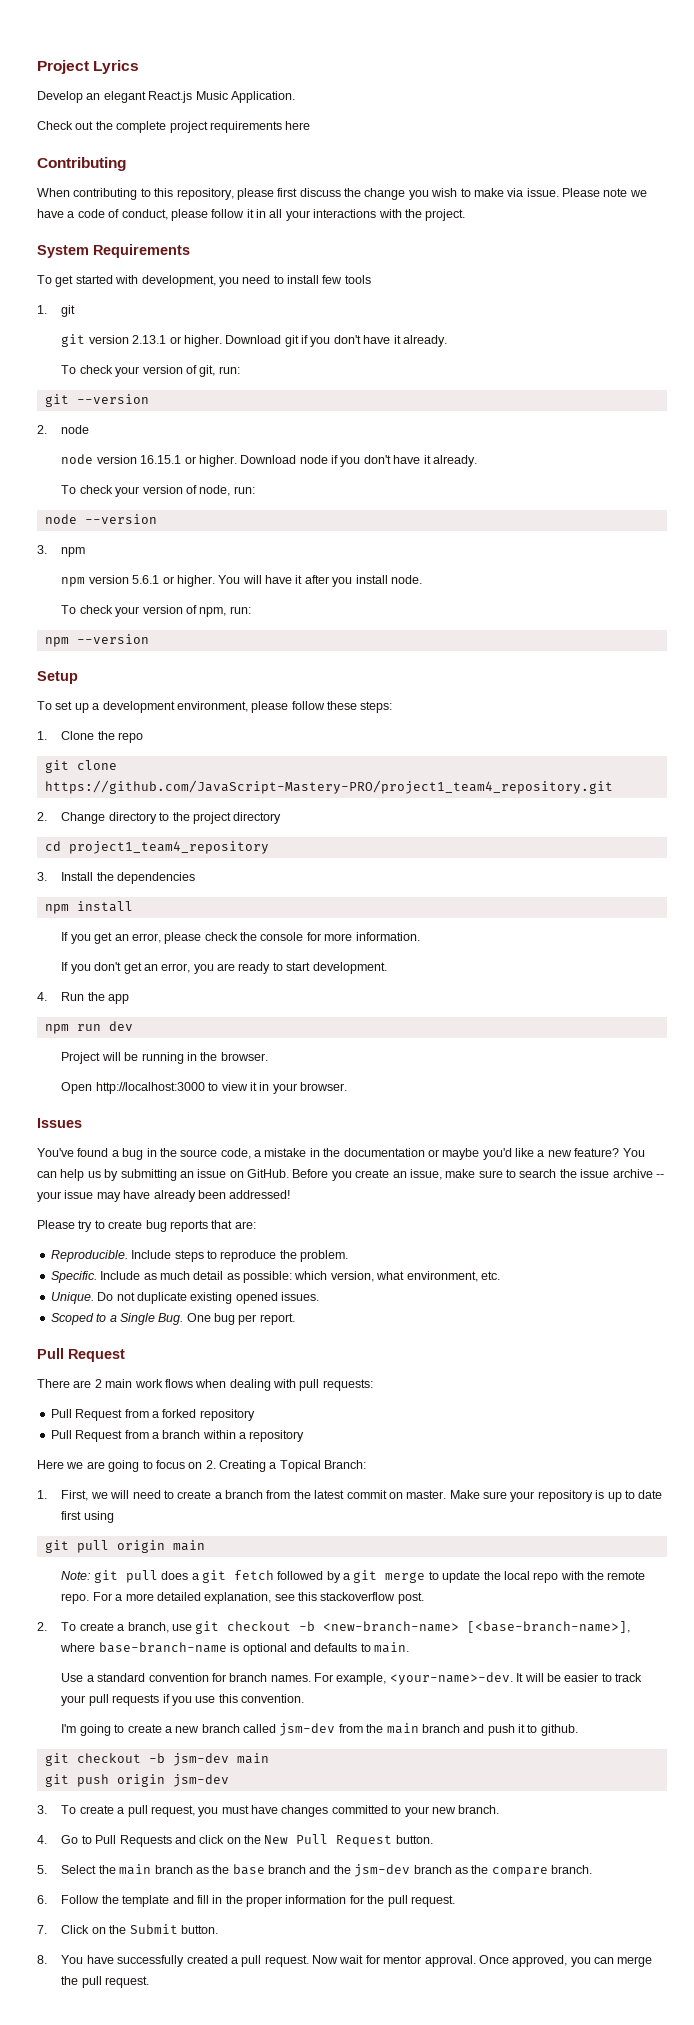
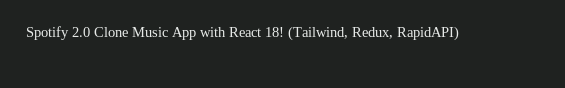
[37,60,140,74] [37,91,295,103] [37,121,311,133] [37,157,126,171] [37,188,647,200] [37,209,466,221] [37,244,190,258] [37,275,371,287] [37,305,76,317] [61,334,447,347] [61,365,240,377] [44,394,149,407] [37,425,90,434] [61,454,477,467] [61,485,255,497] [44,514,157,524] [37,545,86,557] [61,575,422,587] [61,605,251,617] [44,634,149,647] [37,671,78,684] [37,701,393,713] [37,731,144,743] [44,760,117,773] [44,780,613,794] [37,812,282,824] [44,841,269,854] [37,872,196,884] [44,901,133,914] [61,932,420,944] [61,962,387,974] [37,992,130,1004] [44,1021,133,1034] [61,1052,268,1064] [61,1082,347,1094] [37,1118,82,1128] [37,1148,645,1160] [37,1169,664,1181] [37,1190,291,1202] [37,1220,256,1232] [50,1250,348,1262] [50,1271,500,1283] [50,1292,319,1304] [50,1313,295,1325] [37,1348,125,1362] [37,1379,373,1391] [50,1409,255,1421] [50,1430,305,1442] [37,1460,367,1472] [37,1490,663,1502] [61,1511,114,1523] [44,1540,205,1553] [61,1570,646,1583] [61,1592,424,1604] [37,1621,631,1634] [60,1642,409,1655] [61,1672,642,1685] [61,1694,304,1706] [61,1723,578,1736] [44,1753,269,1766] [44,1774,229,1787] [37,1805,500,1817] [37,1834,433,1847] [37,1864,592,1877] [37,1895,455,1907] [37,1924,218,1934] [37,1955,653,1967] [61,1976,150,1988] Project Lyrics // Develop an elegant React.js Music Application. // Check out the complete project requirements here // Contributing // When contributing to this repository, please first discuss the change you wish to make via issue. Please note we have a code of conduct, please follow it in all your interactions with the project. // System Requirements // To get started with development, you need to install few tools // 1. git // git version 2.13.1 or higher. Download git if you don't have it already. // To check your version of git, run: // git --version // 2. node // node version 16.15.1 or higher. Download node if you don't have it already. // To check your version of node, run: // node --version // 3. npm // npm version 5.6.1 or higher. You will have it after you install node. // To check your version of npm, run: // npm --version // Setup // To set up a development environment, please follow these steps: // 1. Clone the repo // git clone https://github.com/JavaScript-Mastery-PRO/project1_team4_repository.git // 2. Change directory to the project directory // cd project1_team4_repository // 3. Install the dependencies // npm install // If you get an error, please check the console for more information. // If you don't get an error, you are ready to start development. // 4. Run the app // npm run dev // Project will be running in the browser. // Open http://localhost:3000 to view it in your browser. // Issues // You've found a bug in the source code, a mistake in the documentation or maybe you'd like a new feature? You can help us by submitting an issue on GitHub. Before you create an issue, make sure to search the issue archive -- your issue may have already been addressed! // Please try to create bug reports that are: // Reproducible. Include steps to reproduce the problem. // Specific. Include as much detail as possible: which version, what environment, etc. // Unique. Do not duplicate existing opened issues. // Scoped to a Single Bug. One bug per report. // Pull Request // There are 2 main work flows when dealing with pull requests: // Pull Request from a forked repository // Pull Request from a branch within a repository // Here we are going to focus on 2. Creating a Topical Branch: // 1. First, we will need to create a branch from the latest commit on master. Make sure your repository is up to date first using // git pull origin main // Note: git pull does a git fetch followed by a git merge to update the local repo with the remote repo. For a more detailed explanation, see this stackoverflow post. // 2. To create a branch, use git checkout -b <new-branch-name> [<base-branch-name>], where base-branch-name is optional and defaults to main. // Use a standard convention for branch names. For example, <your-name>-dev. It will be easier to track your pull requests if you use this convention. // I'm going to create a new branch called jsm-dev from the main branch and push it to github. // git checkout -b jsm-dev main // git push origin jsm-dev // 3. To create a pull request, you must have changes committed to your new branch. // 4. Go to Pull Requests and click on the New Pull Request button. // 5. Select the main branch as the base branch and the jsm-dev branch as the compare branch. // 6. Follow the template and fill in the proper information for the pull request. // 7. Click on the Submit button. // 8. You have successfully created a pull request. Now wait for mentor approval. Once approved, you can merge the pull request. -> [26,26,459,41] Spotify 2.0 Clone Music App with React 18! (Tailwind, Redux, RapidAPI)

